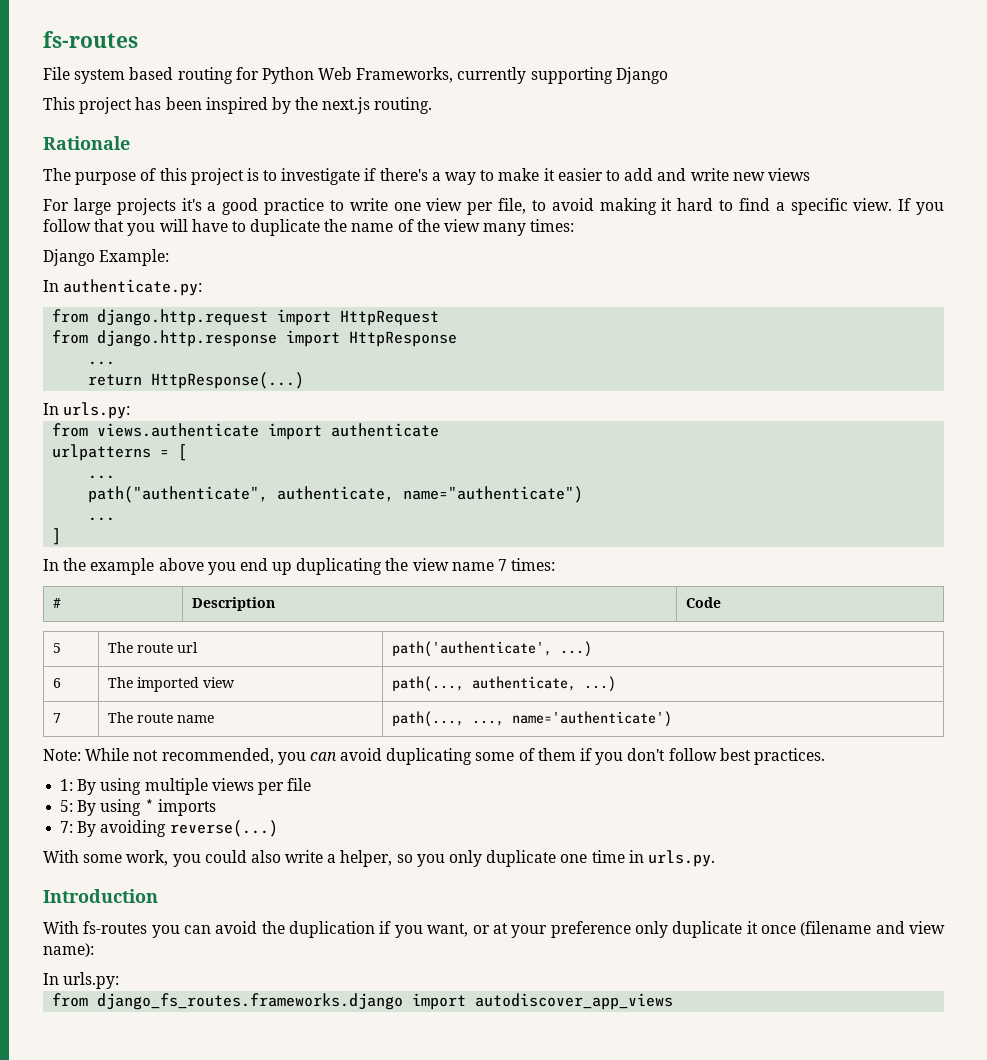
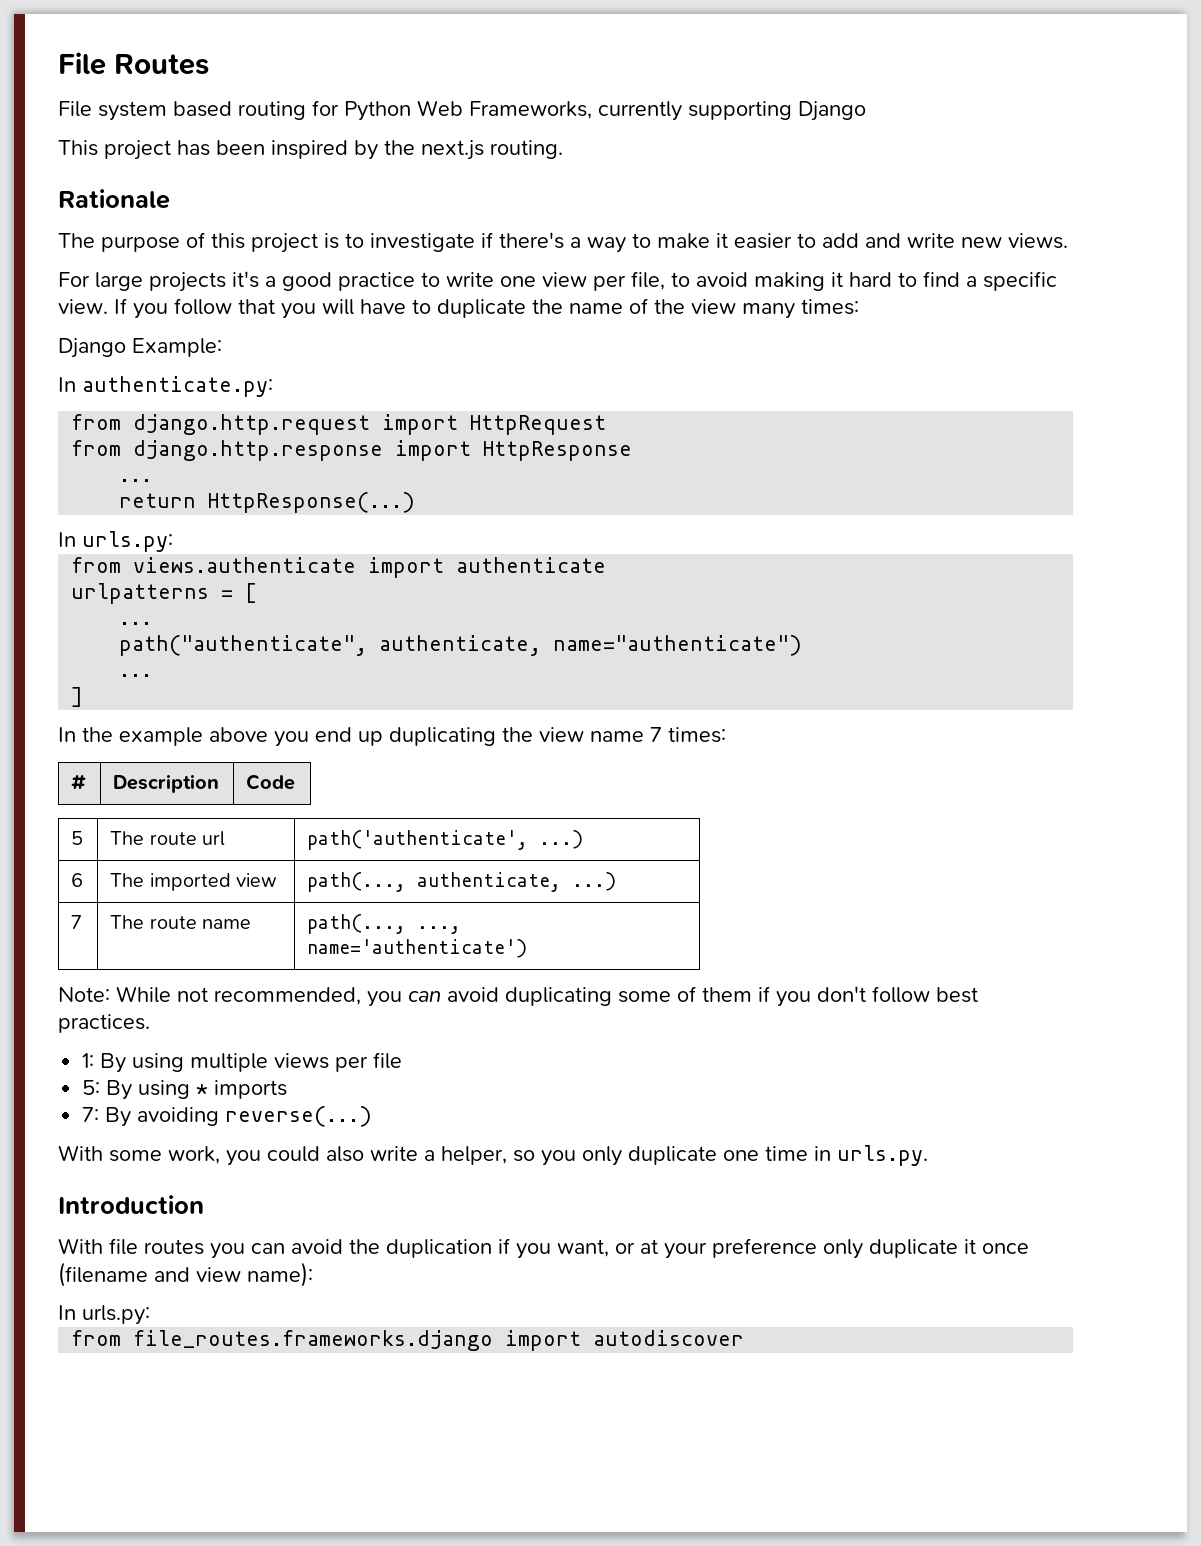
[43,31,138,48] fs-routes -> [58,52,209,75] File Routes
[767,168,810,181] views -> [1008,233,1068,249] views.
[83,921,148,934] fs-routes -> [109,1238,204,1255] file routes
[97,993,674,1010] django_fs_routes.frameworks.django import autodiscover_app_views -> [133,1330,745,1351] file_routes.frameworks.django import autodiscover

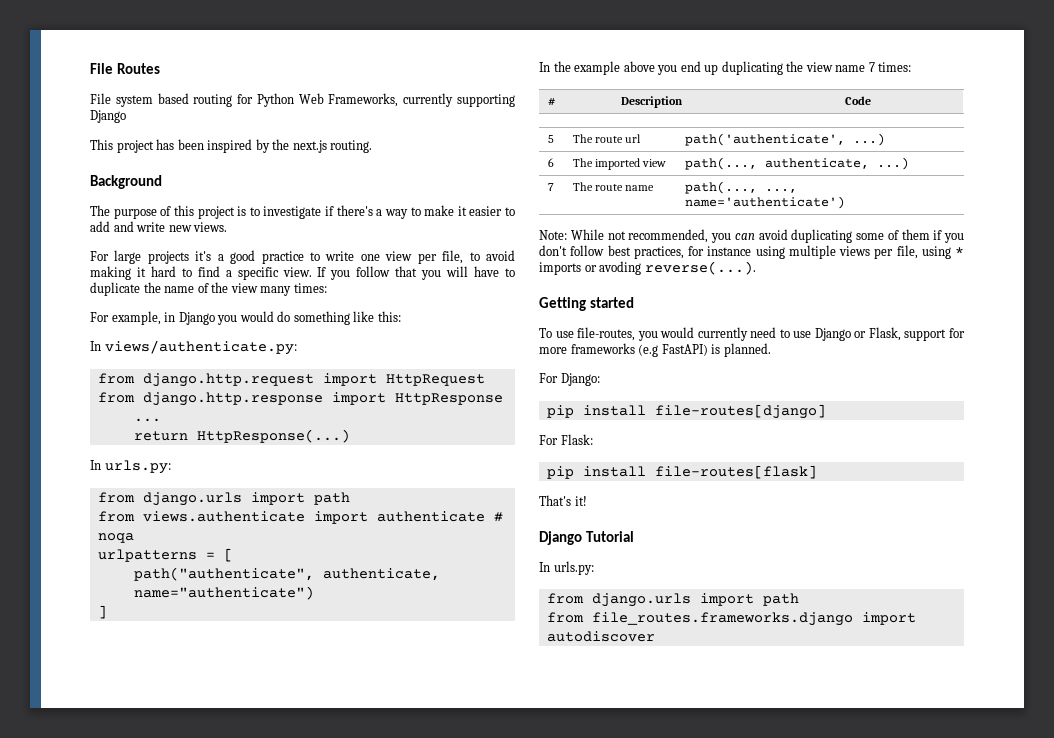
[58,189,170,209] Rationale -> [90,175,162,189] Background
[58,338,222,358] [58,376,273,397] Django Example: // In authenticate.py: -> [90,311,401,325] [90,340,297,355] For example, in Django you would do something like this: // In views/authenticate.py:
(173, 541) none -> [97,492,350,506] // from django.urls import path
(607, 565) none -> [493,512,503,522] [97,533,134,543] # noqa
[119,622,153,625] // ... -> (233, 555) none
[119,674,153,677] // ... -> (314, 593) none
[58,1014,150,1033] [82,1053,127,1073] practices. // 1: By -> [633,246,752,259] practices, for instance
[373,1052,403,1069] [82,1080,133,1100] file // 5: By -> [896,245,918,259] file,
[82,1106,373,1127] [58,1145,928,1166] [58,1195,204,1214] [58,1238,1029,1259] [58,1262,313,1287] [58,1305,150,1325] // 7: By avoiding reverse(...) // With some work, you could also write a helper, so you only duplicate one time in urls.py. // Introduction // With file routes you can avoid the duplication if you want, or at your preference only duplicate it once (filename and view name): // In urls.py: -> [584,261,756,275] [539,297,634,311] [539,327,965,341] [539,343,771,357] [539,373,600,386] [546,404,826,419] [539,434,593,445] [546,465,817,479] [539,495,587,506] [539,531,634,545] [539,561,594,575] [546,593,799,607] or avoding reverse(...). // Getting started // To use file-routes, you would currently need to use Django or Flask, support for more frameworks (e.g FastAPI) is planned. // For Django: // pip install file-routes[django] // For Flask: // pip install file-routes[flask] // That's it! // Django Tutorial // In urls.py: // from django.urls import path

